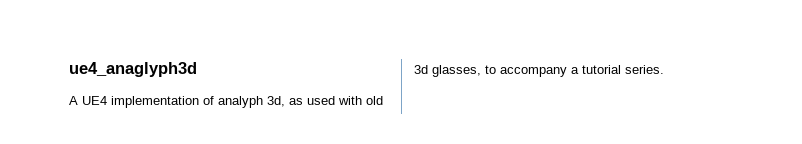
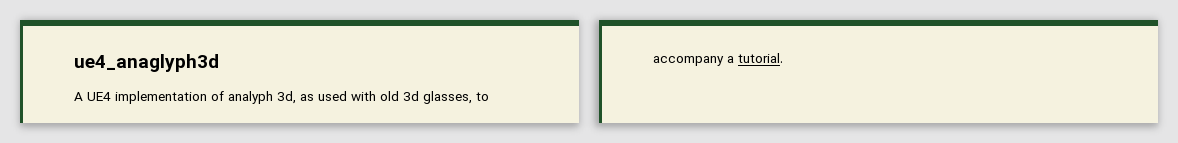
[582,65,664,74] tutorial series. -> [738,53,783,63] tutorial.

